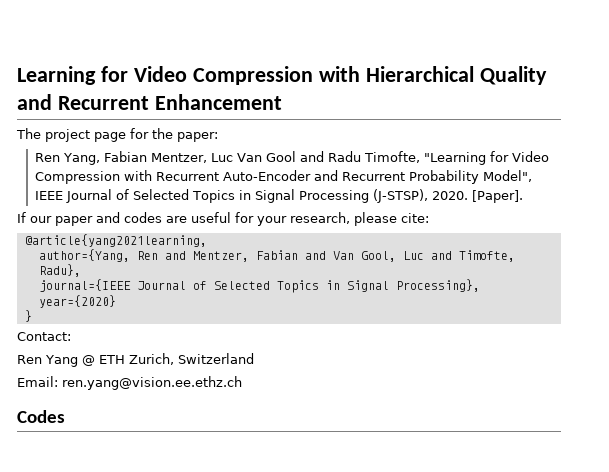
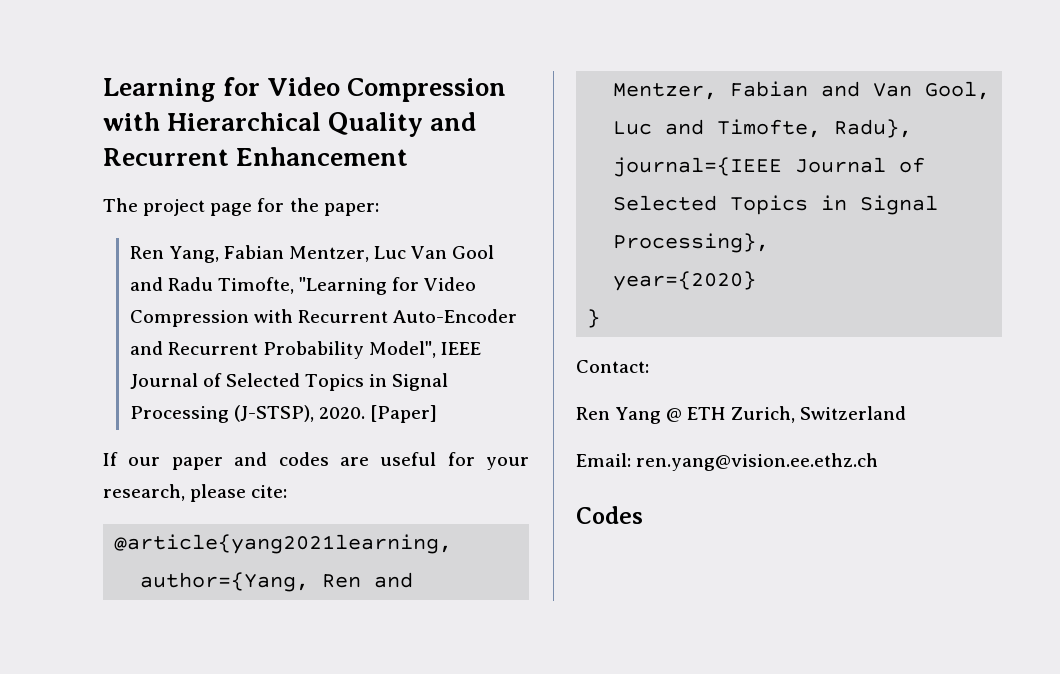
[471,190,523,203] [Paper]. -> [370,405,438,423] [Paper]

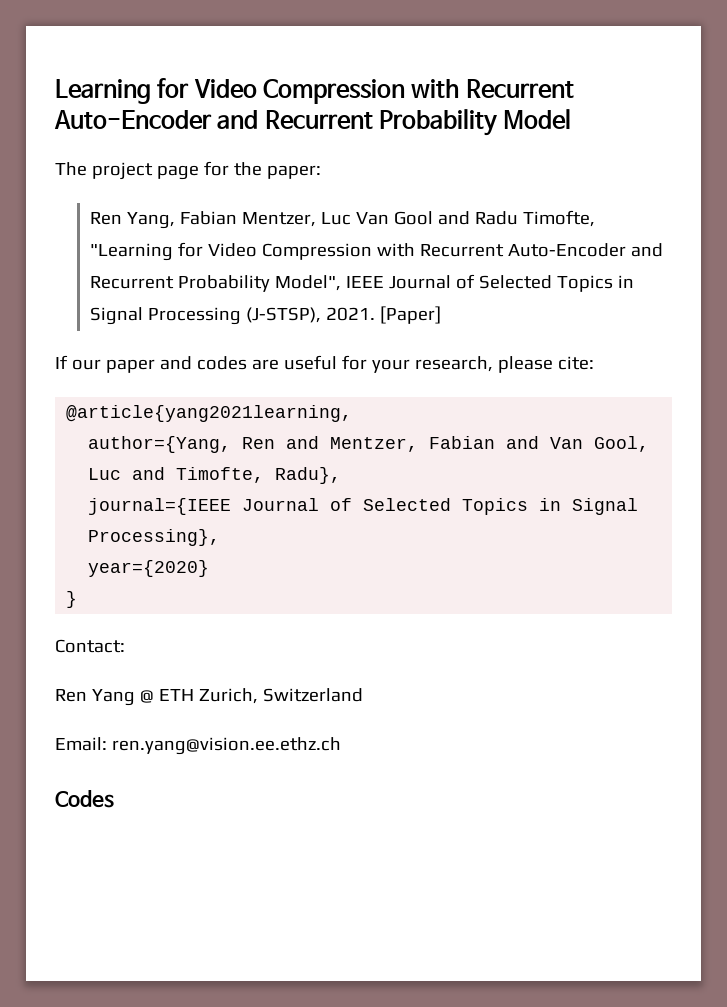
[167,112,478,137] [103,147,409,166] Hierarchical Quality and Recurrent Enhancement -> [465,79,574,98] [54,109,572,136] Recurrent Auto-Encoder and Recurrent Probability Model
[318,407,365,419] 2020. -> [325,307,375,321] 2021.

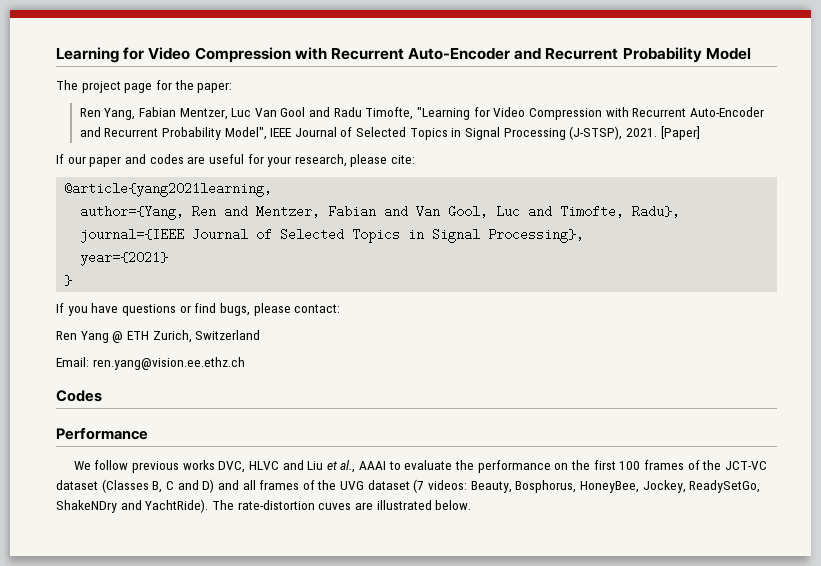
[88,560,210,577] year={2020} -> [80,251,169,266] year={2021}
[55,639,125,653] Contact: -> [56,303,341,316] If you have questions or find bugs, please contact:
(114, 799) none -> [56,427,148,440] [73,460,767,473] [56,479,761,493] [56,499,472,513] // Performance // We follow previous works DVC, HLVC and Liu et al., AAAI to evaluate the performance on the first 100 frames of the JCT-VC dataset (Classes B, C and D) and all frames of the UVG dataset (7 videos: Beauty, Bosphorus, HoneyBee, Jockey, ReadySetGo, ShakeNDry and YachtRide). The rate-distortion cuves are illustrated below.

